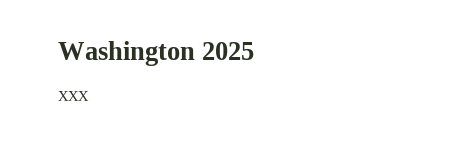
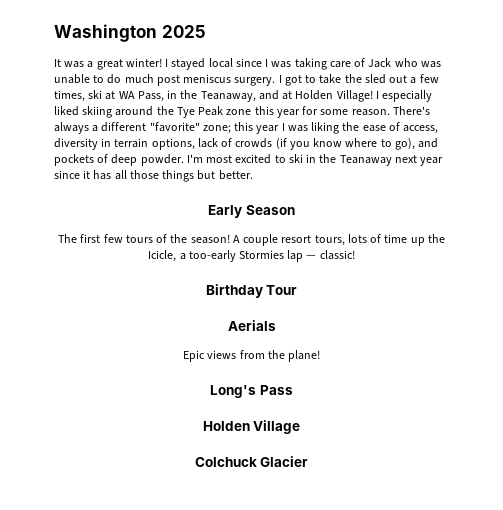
[58,91,89,101] XXX -> [54,58,441,70] [54,74,439,86] [54,90,433,102] [54,106,430,118] [54,122,439,134] [54,138,439,150] [54,154,444,166] [54,170,253,182] [208,205,295,218] [58,234,445,246] [148,250,355,262] [205,284,298,298] [227,320,276,331] [183,350,320,362] [210,385,293,398] [202,420,301,434] [194,456,309,467] It was a great winter! I stayed local since I was taking care of Jack who was unable to do much post meniscus surgery. I got to take the sled out a few times, ski at WA Pass, in the Teanaway, and at Holden Village! I especially liked skiing around the Tye Peak zone this year for some reason. There's always a different "favorite" zone; this year I was liking the ease of access, diversity in terrain options, lack of crowds (if you know where to go), and pockets of deep powder. I'm most excited to ski in the Teanaway next year since it has all those things but better. // Early Season // The first few tours of the season! A couple resort tours, lots of time up the Icicle, a too-early Stormies lap — classic! // Birthday Tour // Aerials // Epic views from the plane! // Long's Pass // Holden Village // Colchuck Glacier

